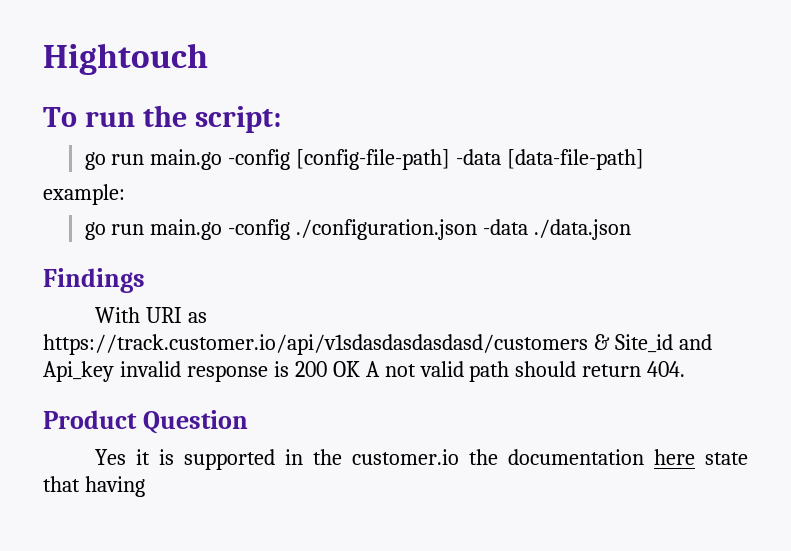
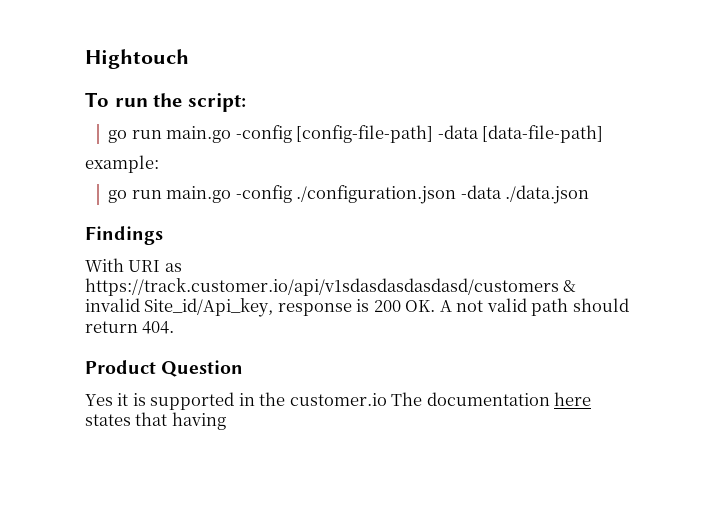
[614,334,712,353] [43,361,181,382] Site_id and Api_key invalid -> [85,298,274,317] invalid Site_id/Api_key,
[332,361,360,377] OK -> [405,300,436,312] OK.
[469,449,499,465] the -> [391,392,423,406] The
[705,452,748,465] state -> [85,414,131,426] states

